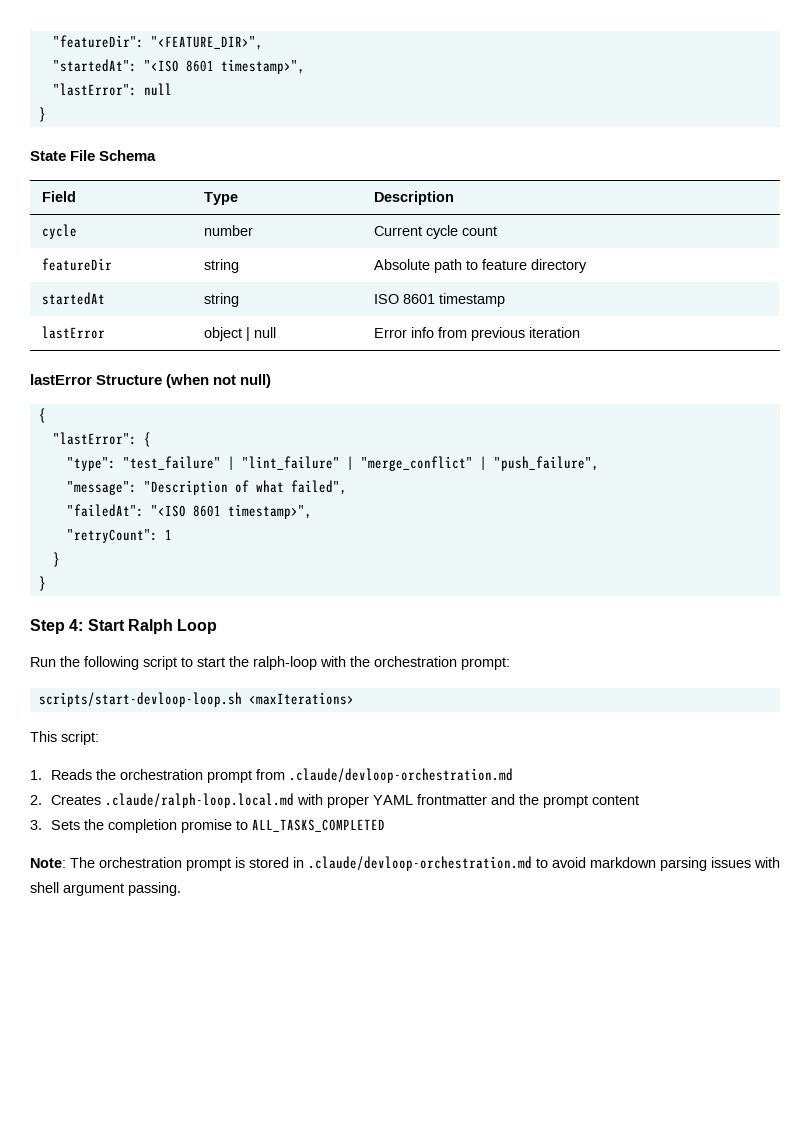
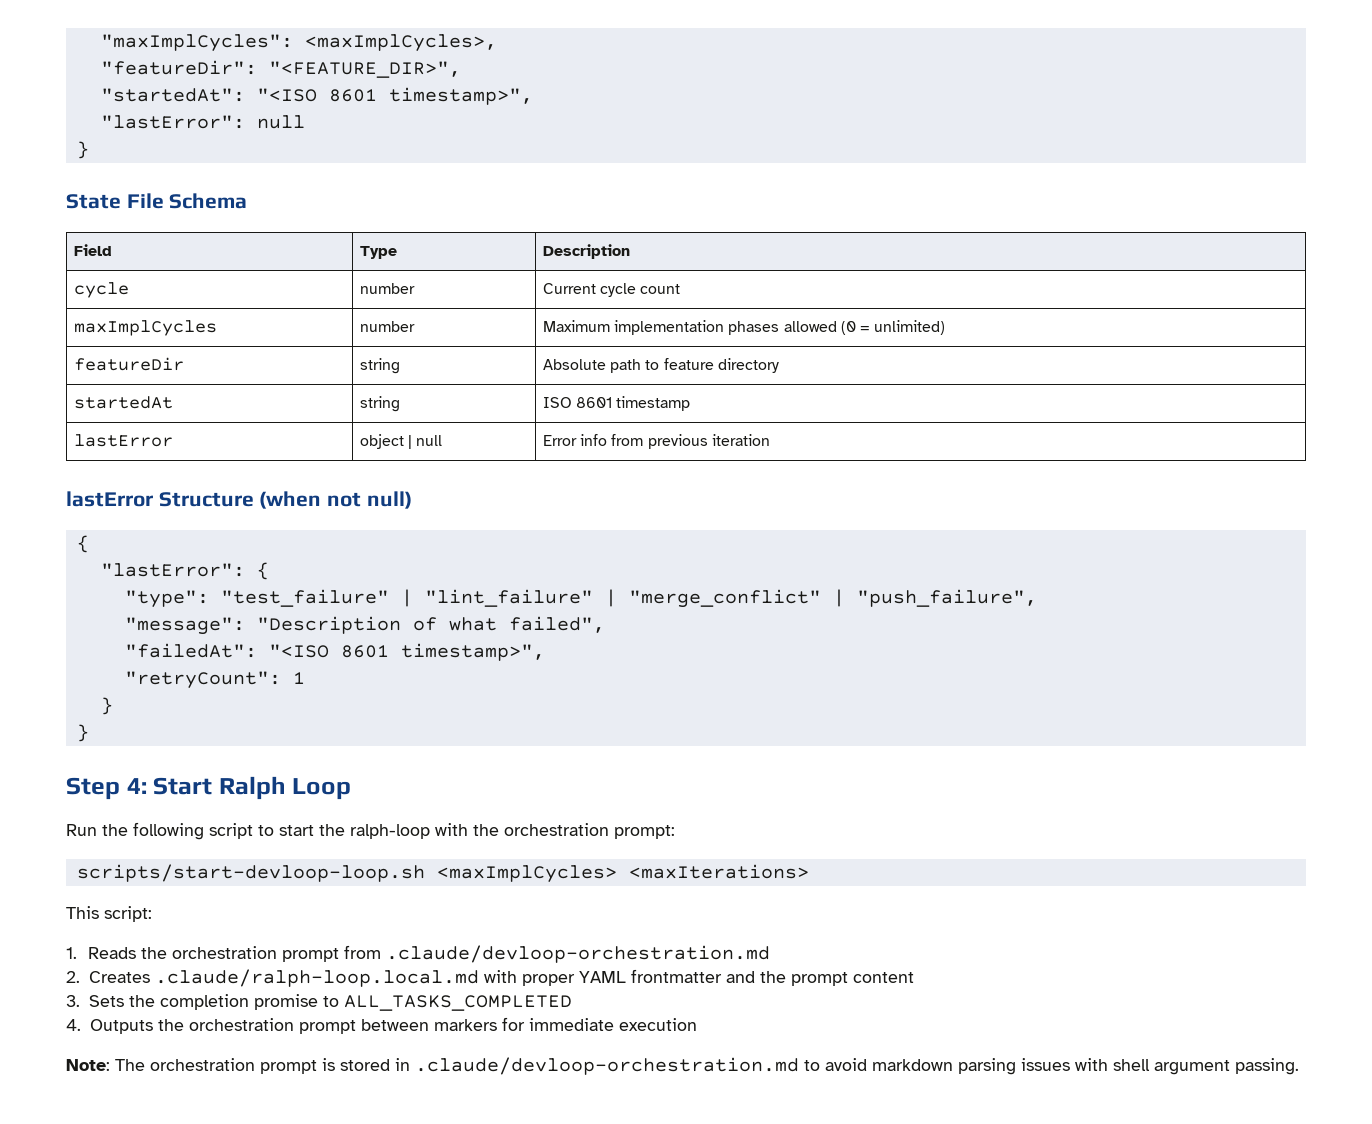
(52, 41) none -> [100,34,497,52] "maxImplCycles": <maxImplCycles>, //
(497, 231) none -> [73,320,217,336] [359,321,415,332] [542,320,946,335] // maxImplCycles | number | Maximum implementation phases allowed (0 = unlimited)
(242, 699) none -> [436,865,617,883] <maxImplCycles>
(386, 825) none -> [66,1017,697,1034] // 4. Outputs the orchestration prompt between markers for immediate execution

